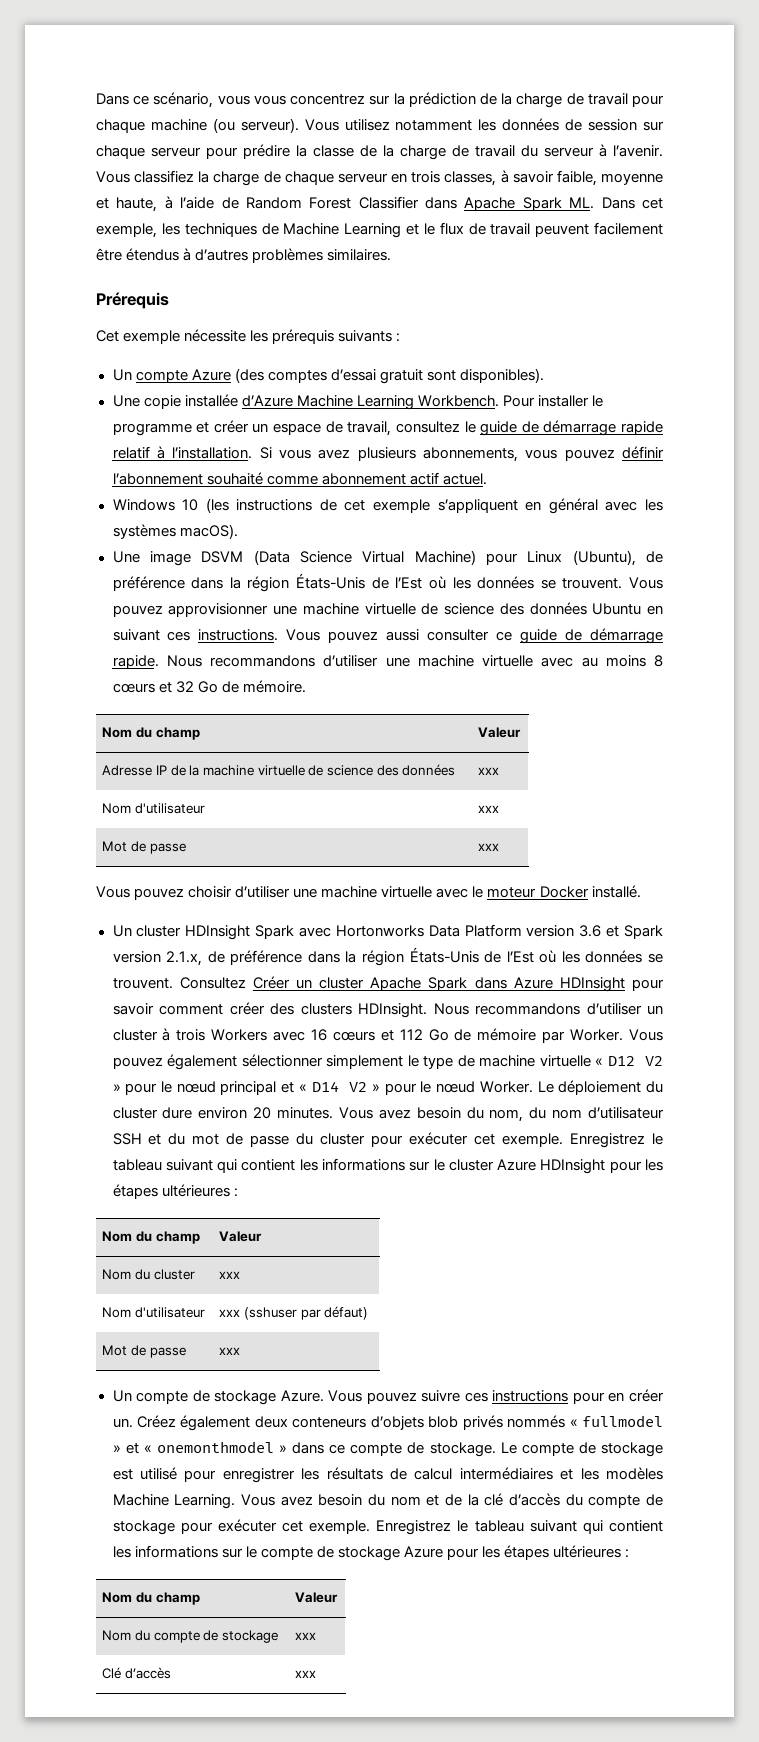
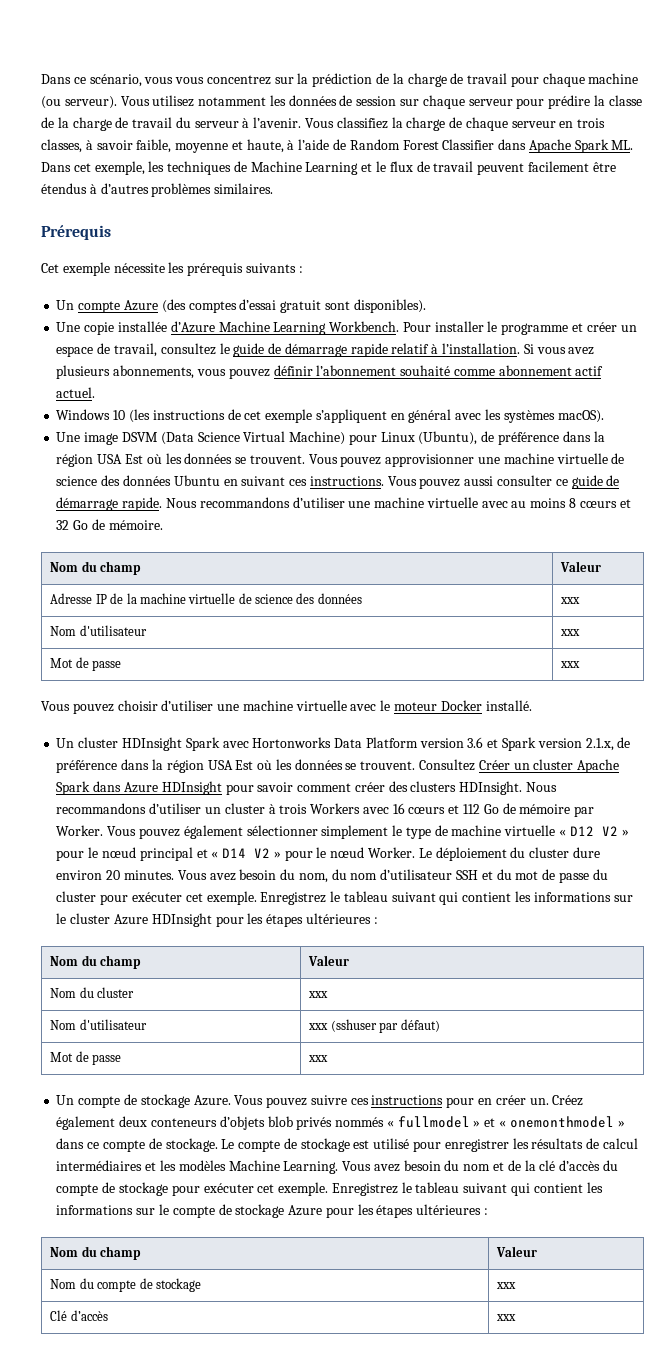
[296,573,423,589] États-Unis de l’Est -> [97,454,143,464] USA Est
[409,947,534,963] États-Unis de l’Est -> [207,760,254,770] USA Est

